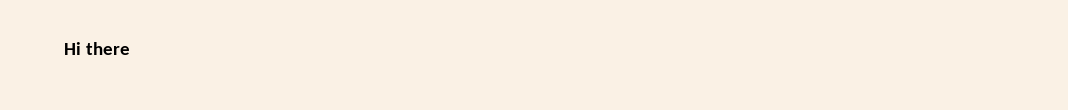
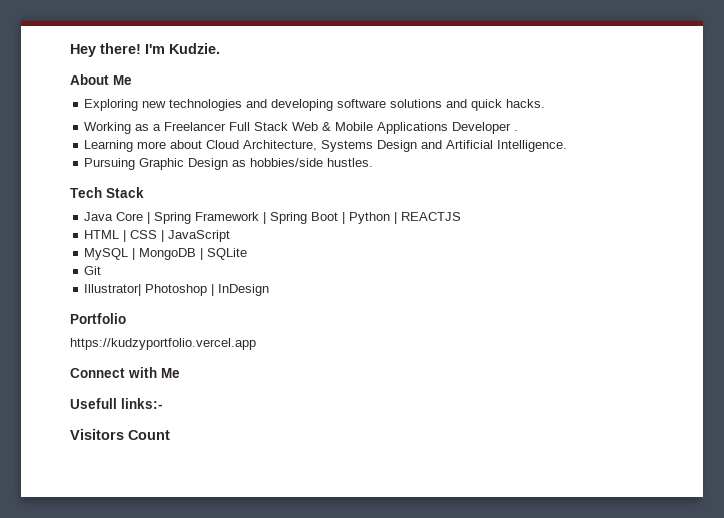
[64,42,130,55] Hi there -> [70,43,220,57] [70,74,132,85] [84,99,546,111] [84,122,519,134] [84,140,568,152] [84,158,374,170] [70,187,144,198] [84,212,462,224] [84,230,231,242] [84,248,248,260] [84,266,102,275] [84,284,270,296] [70,313,126,324] [70,338,256,350] [70,367,180,378] [70,398,163,409] [70,429,170,440] Hey there! I'm Kudzie. // About Me // Exploring new technologies and developing software solutions and quick hacks. // Working as a Freelancer Full Stack Web & Mobile Applications Developer . // Learning more about Cloud Architecture, Systems Design and Artificial Intelligence. // Pursuing Graphic Design as hobbies/side hustles. // Tech Stack // Java Core | Spring Framework | Spring Boot | Python | REACTJS // HTML | CSS | JavaScript // MySQL | MongoDB | SQLite // Git // Illustrator| Photoshop | InDesign // Portfolio // https://kudzyportfolio.vercel.app // Connect with Me // Usefull links:- // Visitors Count

